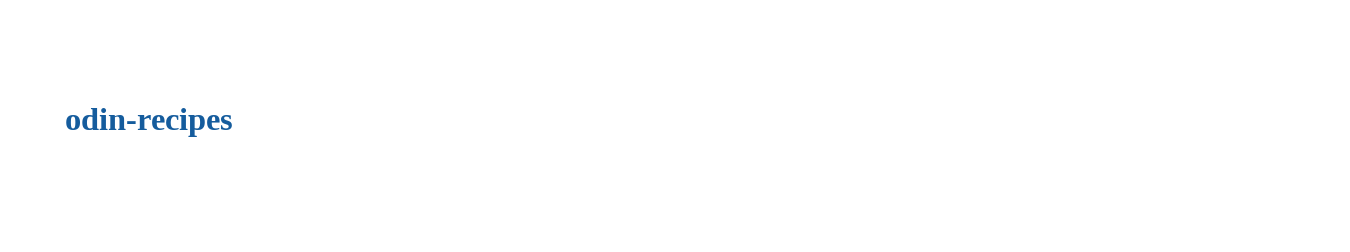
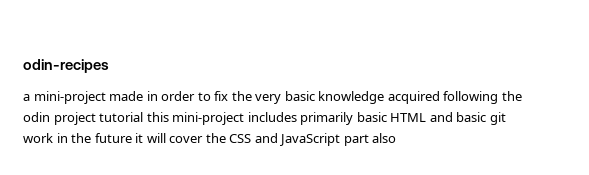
(233, 122) none -> [23,91,522,104] [23,112,506,125] [23,133,397,146] // a mini-project made in order to fix the very basic knowledge acquired following the odin project tutorial this mini-project includes primarily basic HTML and basic git work in the future it will cover the CSS and JavaScript part also

